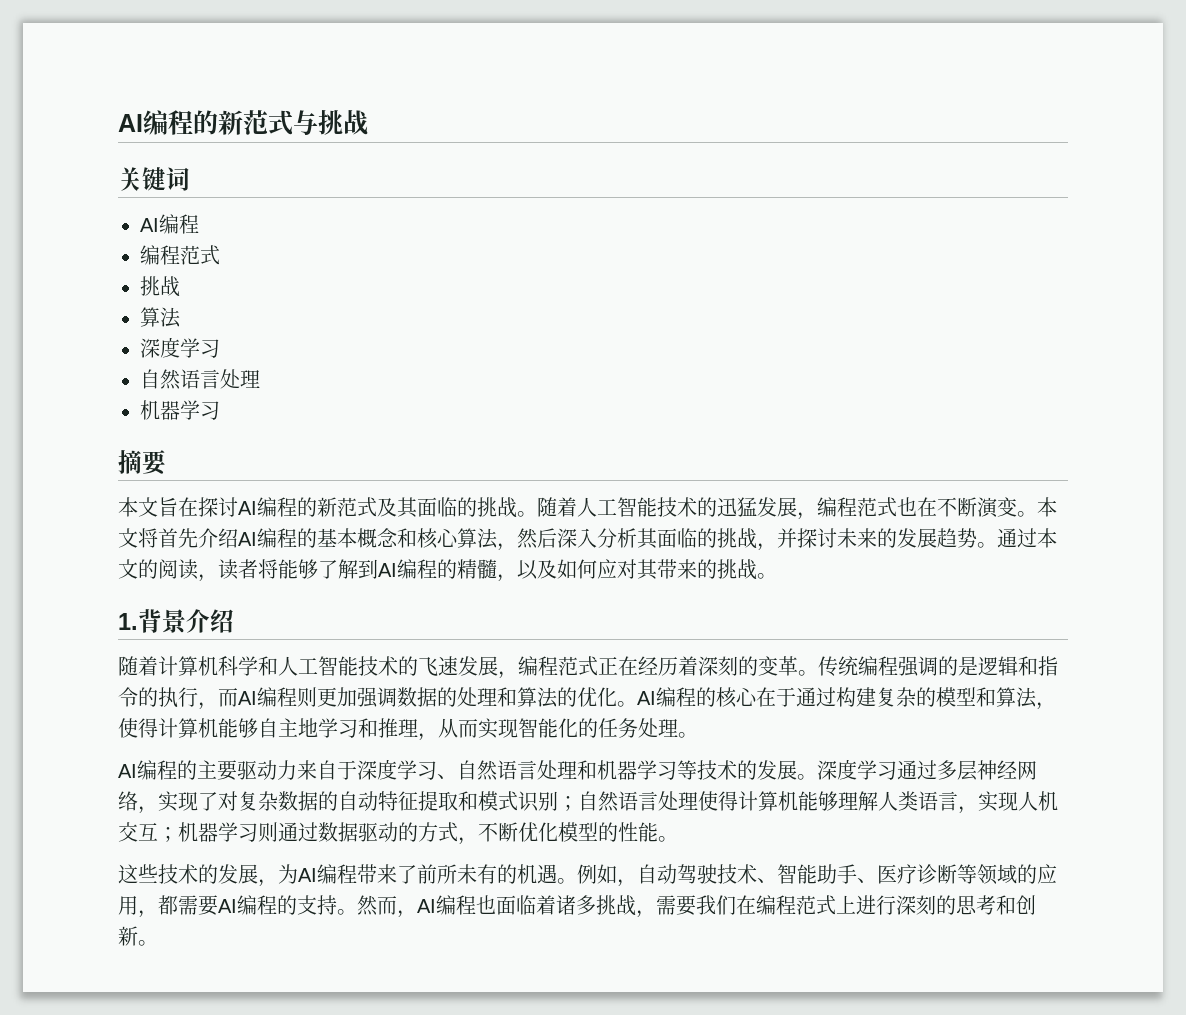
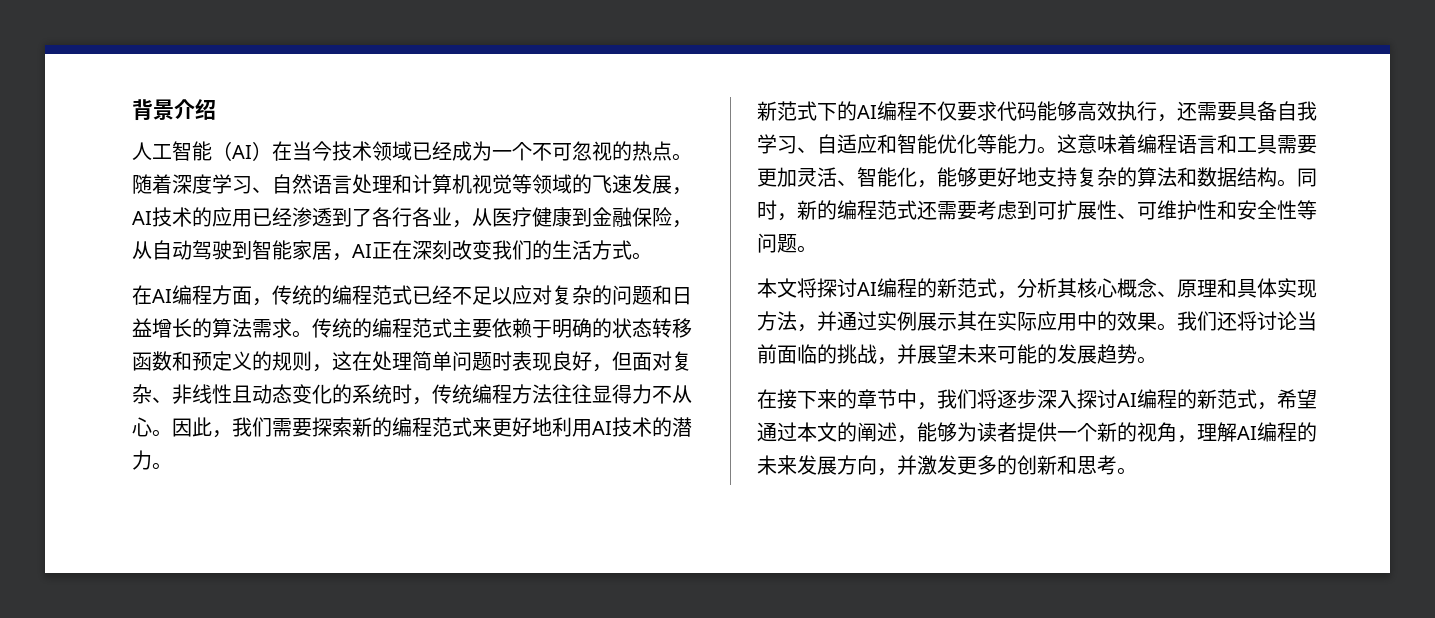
[118,110,368,136] [118,167,190,191] [140,214,199,234] [140,245,220,265] [140,276,180,297] [140,307,181,328] [140,337,220,358] [140,369,260,390] [140,400,220,420] [118,450,167,475] [118,497,1057,520] [118,528,1057,551] [118,559,777,582] [118,609,234,634] [118,656,1058,679] [118,687,1056,710] [118,718,698,741] [118,760,357,781] AI编程的新范式与挑战 // 关键词 // AI编程 // 编程范式 // 挑战 // 算法 // 深度学习 // 自然语言处理 // 机器学习 // 摘要 // 本文旨在探讨AI编程的新范式及其面临的挑战。随着人工智能技术的迅猛发展，编程范式也在不断演变。本文将首先介绍AI编程的基本概念和核心算法，然后深入分析其面临的挑战，并探讨未来的发展趋势。通过本文的阅读，读者将能够了解到AI编程的精髓，以及如何应对其带来的挑战。 // 1.背景介绍 // 随着计算机科学和人工智能技术的飞速发展，编程范式正在经历着深刻的变革。传统编程强调的是逻辑和指令的执行，而AI编程则更加强调数据的处理和算法的优化。AI编程的核心在于通过构建复杂的模型和算法，使得计算机能够自主地学习和推理，从而实现智能化的任务处理。 // AI编程的主要驱动力来自于 -> [132,99,216,121] [132,141,692,161] [132,174,172,194] 背景介绍 // 人工智能（AI）在当今技术领域已经成为一个不可忽视的热点。随着
[597,759,1037,781] [118,791,1058,814] [118,822,678,845] [118,864,1057,887] [118,895,1036,918] [118,926,138,946] 机器学习等技术的发展。深度学习通过多层神经网络，实现了对复杂数据的自动特征提取和模式识别；自然语言处理使得计算机能够理解人类语言，实现人机交互；机器学习则通过数据驱动的方式，不断优化模型的性能。 // 这些技术的发展，为AI编程带来了前所未有的机遇。例如，自动驾驶技术、智能助手、医疗诊断等领域的应用，都需要AI编程的支持。然而，AI编程也面临着诸多挑战，需要我们在编程范式上进行深刻的思考和创新 -> [412,174,692,195] [132,207,692,228] [132,240,652,261] [132,285,692,306] [132,318,692,338] [132,351,692,372] [132,384,692,405] [132,417,692,438] [132,450,172,470] [757,101,1317,122] [757,134,1317,154] [757,167,1317,188] [757,200,1317,221] [757,233,817,253] [757,278,1317,299] [757,311,1317,332] [757,344,1157,365] [757,389,1317,410] [757,422,1317,443] [757,455,1117,476] 计算机视觉等领域的飞速发展，AI技术的应用已经渗透到了各行各业，从医疗健康到金融保险，从自动驾驶到智能家居，AI正在深刻改变我们的生活方式。 // 在AI编程方面，传统的编程范式已经不足以应对复杂的问题和日益增长的算法需求。传统的编程范式主要依赖于明确的状态转移函数和预定义的规则，这在处理简单问题时表现良好，但面对复杂、非线性且动态变化的系统时，传统编程方法往往显得力不从心。因此，我们需要探索新的编程范式来更好地利用AI技术的潜力。 // 新范式下的AI编程不仅要求代码能够高效执行，还需要具备自我学习、自适应和智能优化等能力。这意味着编程语言和工具需要更加灵活、智能化，能够更好地支持复杂的算法和数据结构。同时，新的编程范式还需要考虑到可扩展性、可维护性和安全性等问题。 // 本文将探讨AI编程的新范式，分析其核心概念、原理和具体实现方法，并通过实例展示其在实际应用中的效果。我们还将讨论当前面临的挑战，并展望未来可能的发展趋势。 // 在接下来的章节中，我们将逐步深入探讨AI编程的新范式，希望通过本文的阐述，能够为读者提供一个新的视角，理解AI编程的未来发展方向，并激发更多的创新和思考

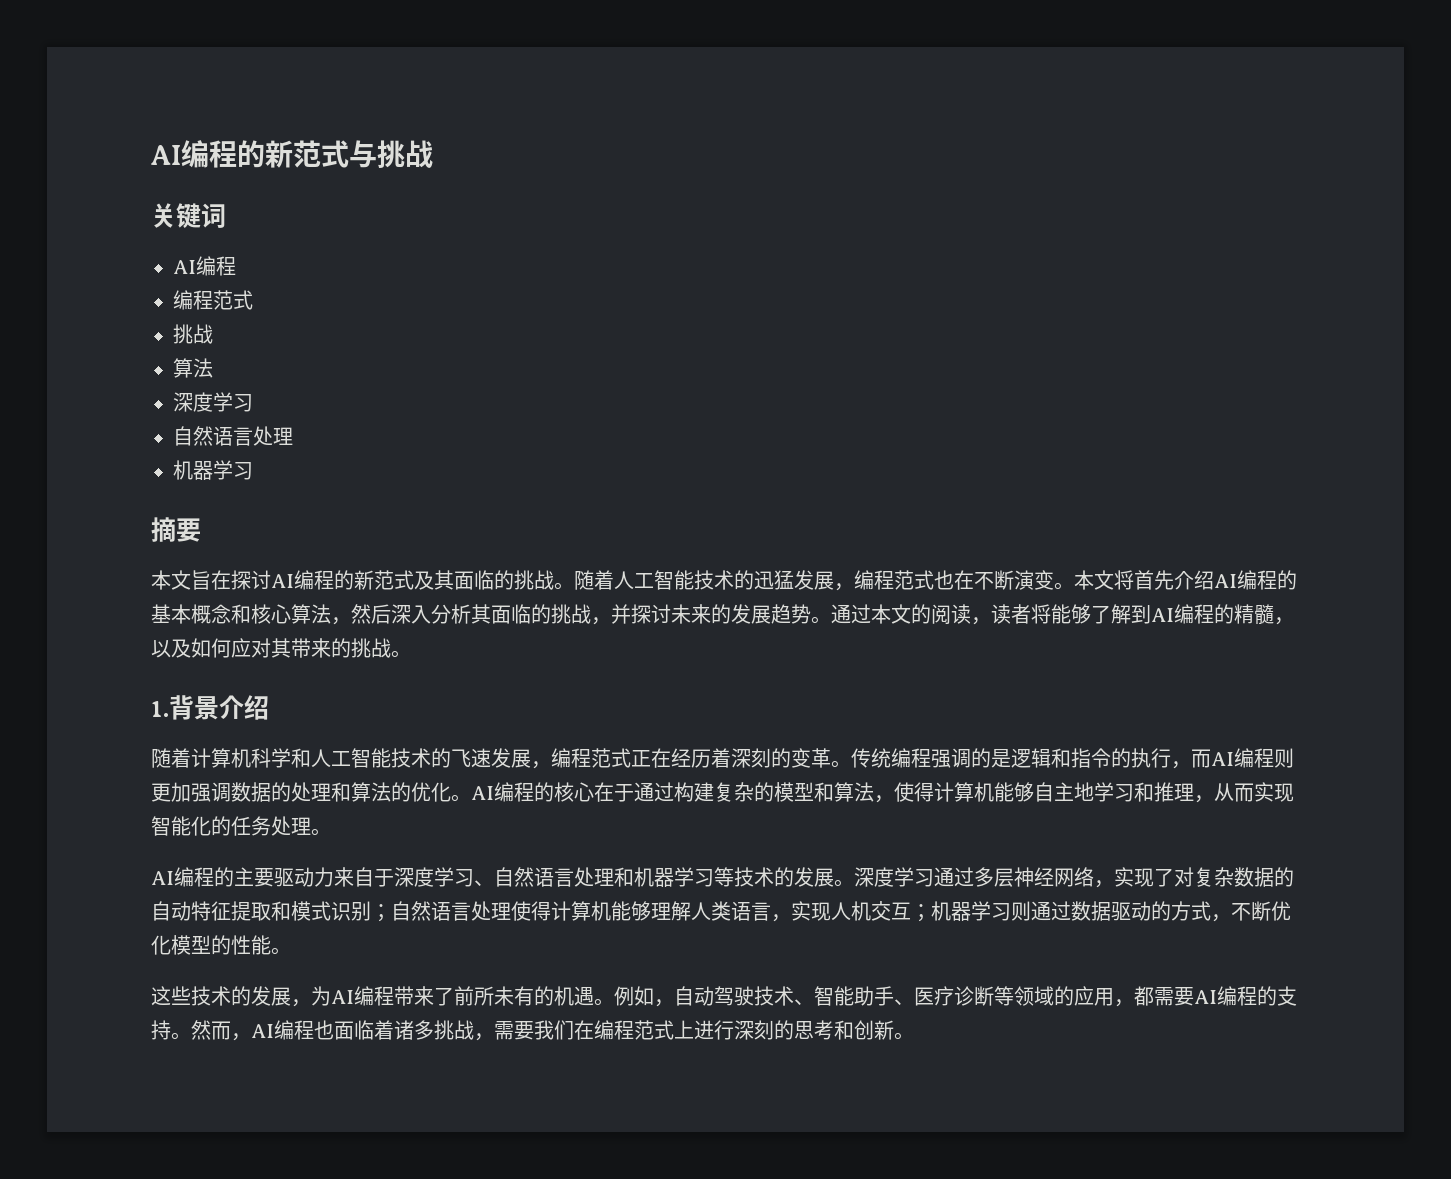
[132,99,216,121] [132,141,692,161] [132,174,172,194] 背景介绍 // 人工智能（AI）在当今技术领域已经成为一个不可忽视的热点。随着 -> [151,140,433,168] [151,203,226,229] [173,256,236,276] [173,290,253,310] [173,324,213,344] [173,358,213,378] [173,392,253,412] [173,426,293,446] [173,460,253,480] [151,517,201,542] [151,570,1297,591] [151,604,1294,625] [151,638,411,658] [151,695,269,720] [151,748,1294,769] [151,782,1294,803] [151,816,331,836] [151,867,394,887] AI编程的新范式与挑战 // 关键词 // AI编程 // 编程范式 // 挑战 // 算法 // 深度学习 // 自然语言处理 // 机器学习 // 摘要 // 本文旨在探讨AI编程的新范式及其面临的挑战。随着人工智能技术的迅猛发展，编程范式也在不断演变。本文将首先介绍AI编程的基本概念和核心算法，然后深入分析其面临的挑战，并探讨未来的发展趋势。通过本文的阅读，读者将能够了解到AI编程的精髓，以及如何应对其带来的挑战。 // 1.背景介绍 // 随着计算机科学和人工智能技术的飞速发展，编程范式正在经历着深刻的变革。传统编程强调的是逻辑和指令的执行，而AI编程则更加强调数据的处理和算法的优化。AI编程的核心在于通过构建复杂的模型和算法，使得计算机能够自主地学习和推理，从而实现智能化的任务处理。 // AI编程的主要驱动力来自于
[412,174,692,195] [132,207,692,228] [132,240,652,261] [132,285,692,306] [132,318,692,338] [132,351,692,372] [132,384,692,405] [132,417,692,438] [132,450,172,470] [757,101,1317,122] [757,134,1317,154] [757,167,1317,188] [757,200,1317,221] [757,233,817,253] [757,278,1317,299] [757,311,1317,332] [757,344,1157,365] [757,389,1317,410] [757,422,1317,443] [757,455,1117,476] 计算机视觉等领域的飞速发展，AI技术的应用已经渗透到了各行各业，从医疗健康到金融保险，从自动驾驶到智能家居，AI正在深刻改变我们的生活方式。 // 在AI编程方面，传统的编程范式已经不足以应对复杂的问题和日益增长的算法需求。传统的编程范式主要依赖于明确的状态转移函数和预定义的规则，这在处理简单问题时表现良好，但面对复杂、非线性且动态变化的系统时，传统编程方法往往显得力不从心。因此，我们需要探索新的编程范式来更好地利用AI技术的潜力。 // 新范式下的AI编程不仅要求代码能够高效执行，还需要具备自我学习、自适应和智能优化等能力。这意味着编程语言和工具需要更加灵活、智能化，能够更好地支持复杂的算法和数据结构。同时，新的编程范式还需要考虑到可扩展性、可维护性和安全性等问题。 // 本文将探讨AI编程的新范式，分析其核心概念、原理和具体实现方法，并通过实例展示其在实际应用中的效果。我们还将讨论当前面临的挑战，并展望未来可能的发展趋势。 // 在接下来的章节中，我们将逐步深入探讨AI编程的新范式，希望通过本文的阐述，能够为读者提供一个新的视角，理解AI编程的未来发展方向，并激发更多的创新和思考 -> [634,867,1294,888] [151,901,1291,922] [151,935,291,955] [151,986,1297,1007] [151,1020,894,1041] 机器学习等技术的发展。深度学习通过多层神经网络，实现了对复杂数据的自动特征提取和模式识别；自然语言处理使得计算机能够理解人类语言，实现人机交互；机器学习则通过数据驱动的方式，不断优化模型的性能。 // 这些技术的发展，为AI编程带来了前所未有的机遇。例如，自动驾驶技术、智能助手、医疗诊断等领域的应用，都需要AI编程的支持。然而，AI编程也面临着诸多挑战，需要我们在编程范式上进行深刻的思考和创新

